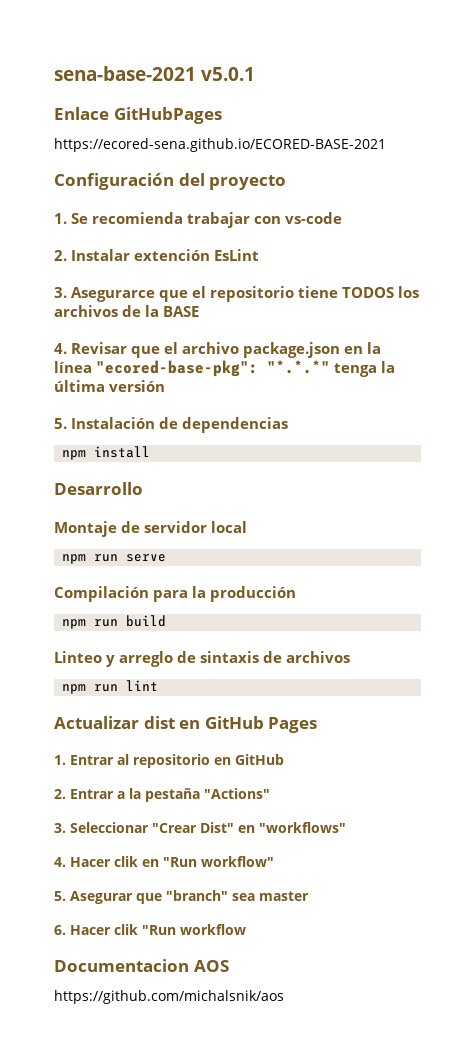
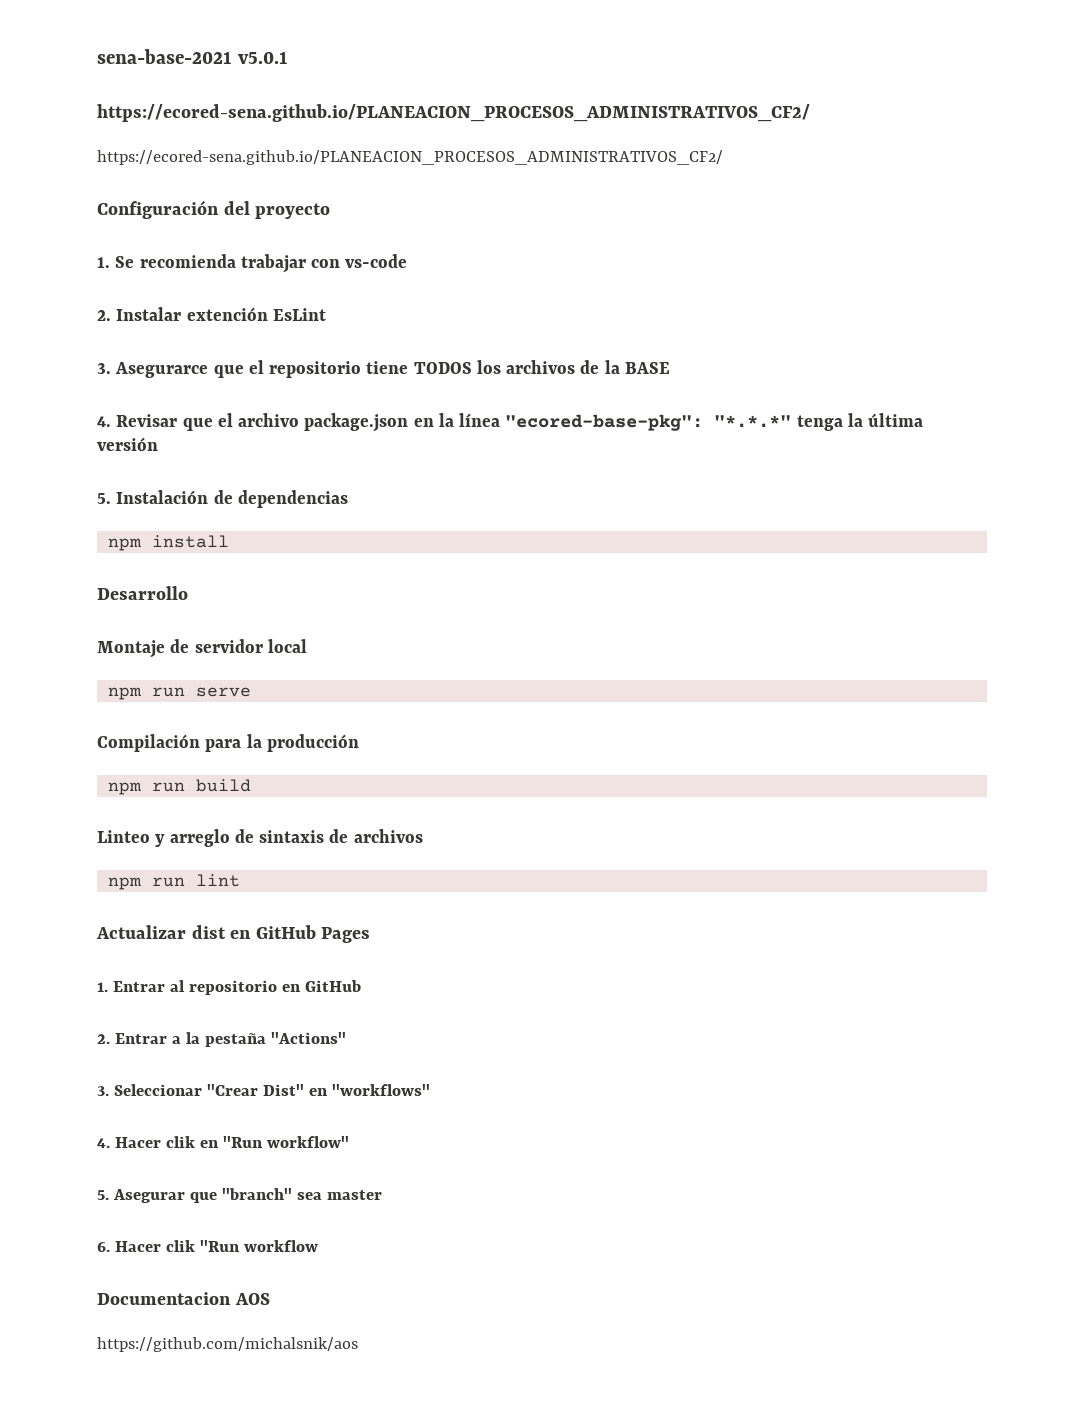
[54,107,222,124] [54,138,386,152] Enlace GitHubPages // https://ecored-sena.github.io/ECORED-BASE-2021 -> [97,104,810,122] [97,150,723,165] https://ecored-sena.github.io/PLANEACION_PROCESOS_ADMINISTRATIVOS_CF2/ // https://ecored-sena.github.io/PLANEACION_PROCESOS_ADMINISTRATIVOS_CF2/

